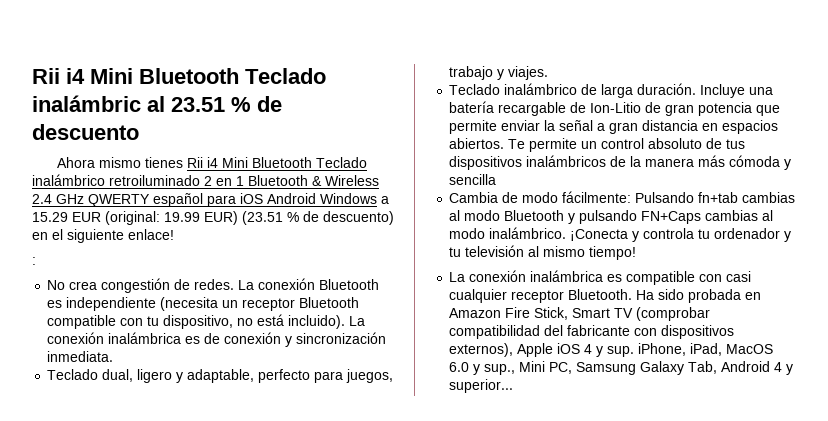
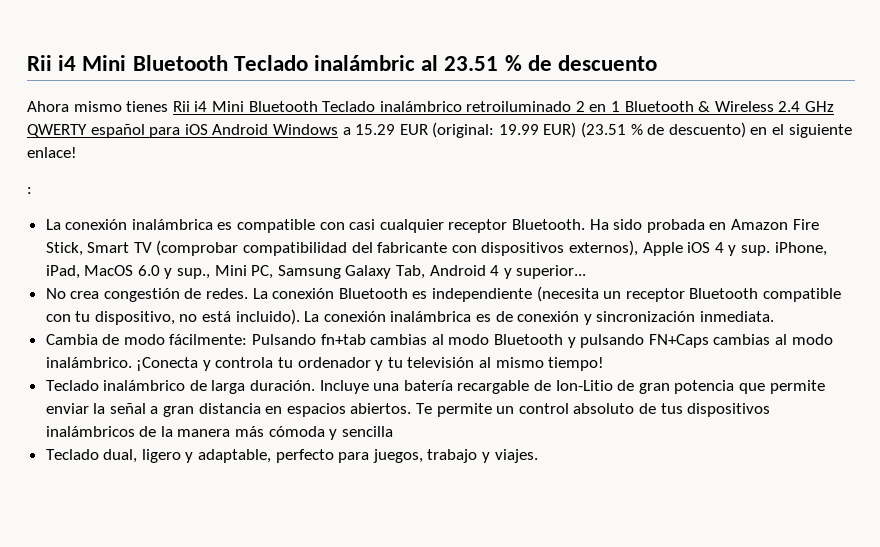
[47,278,380,293] [47,297,360,311] [47,314,366,329] [47,332,387,347] [47,351,114,362] [47,369,394,383] [449,66,549,80] [449,83,774,98] [449,101,781,116] [449,120,779,134] [449,138,746,152] [449,155,792,170] [449,174,497,185] [449,191,796,203] [449,210,774,224] [449,227,792,242] [449,245,637,260] // No crea congestión de redes. La conexión Bluetooth es independiente (necesita un receptor Bluetooth compatible con tu dispositivo, no está incluido). La conexión inalámbrica es de conexión y sincronización inmediata. // Teclado dual, ligero y adaptable, perfecto para juegos, trabajo y viajes. // Teclado inalámbrico de larga duración. Incluye una batería recargable de Ion-Litio de gran potencia que permite enviar la señal a gran distancia en espacios abiertos. Te permite un control absoluto de tus dispositivos inalámbricos de la manera más cómoda y sencilla // Cambia de modo fácilmente: Pulsando fn+tab cambias al modo Bluetooth y pulsando FN+Caps cambias al modo inalámbrico. ¡Conecta y controla tu ordenador y tu televisión al mismo tiempo! -> (32, 190) none
(514, 386) none -> [45,286,841,302] [45,309,774,325] [45,334,833,348] [45,357,605,371] [45,380,825,394] [45,403,771,417] [45,426,393,440] [45,449,538,463] // No crea congestión de redes. La conexión Bluetooth es independiente (necesita un receptor Bluetooth compatible con tu dispositivo, no está incluido). La conexión inalámbrica es de conexión y sincronización inmediata. // Cambia de modo fácilmente: Pulsando fn+tab cambias al modo Bluetooth y pulsando FN+Caps cambias al modo inalámbrico. ¡Conecta y controla tu ordenador y tu televisión al mismo tiempo! // Teclado inalámbrico de larga duración. Incluye una batería recargable de Ion-Litio de gran potencia que permite enviar la señal a gran distancia en espacios abiertos. Te permite un control absoluto de tus dispositivos inalámbricos de la manera más cómoda y sencilla // Teclado dual, ligero y adaptable, perfecto para juegos, trabajo y viajes.

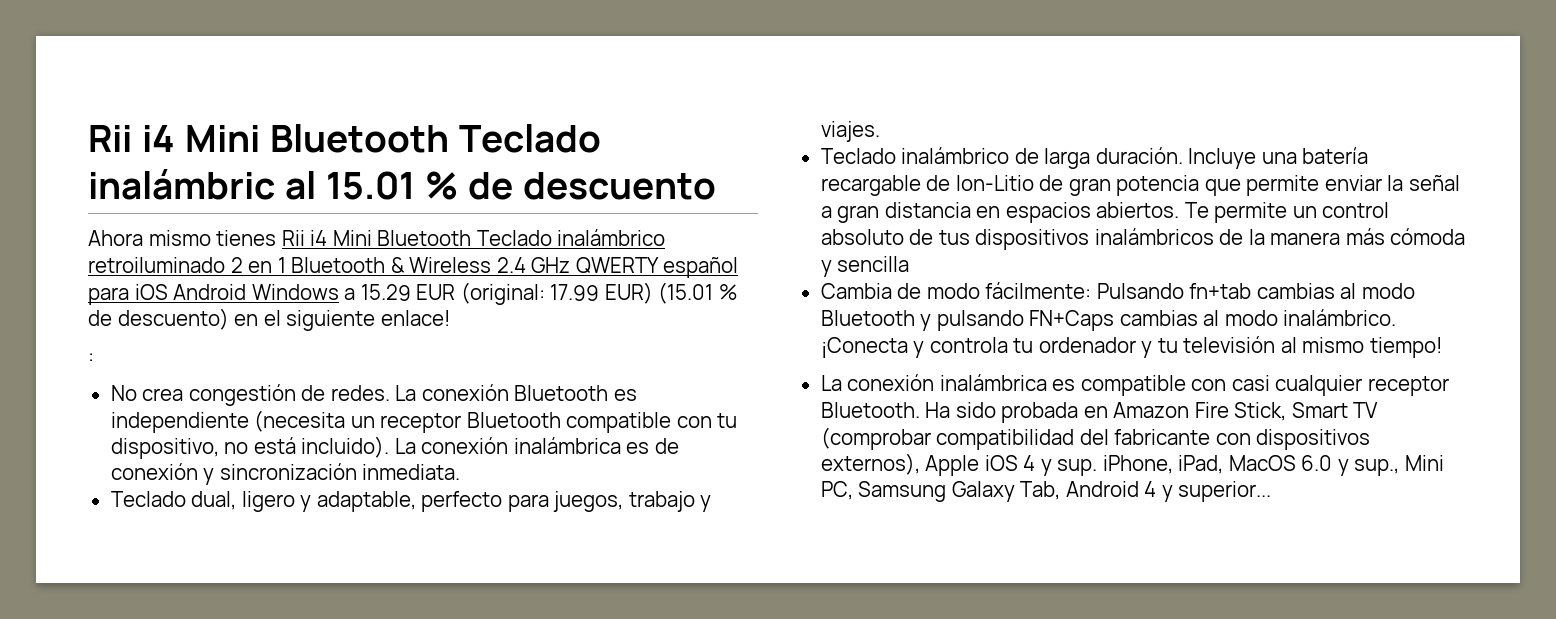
[444,56,499,71] 23.51 -> [325,171,415,200] 15.01
[498,122,627,138] 19.99 EUR) (23.51 -> [550,282,714,304] 17.99 EUR) (15.01
(32, 190) none -> [110,384,637,406] [110,410,738,433] [110,436,679,459] [110,463,461,485] [110,491,712,512] [820,121,880,142] [820,147,1369,169] [820,175,1460,196] [820,202,1390,223] [820,228,1466,250] [820,256,910,277] [820,282,1415,299] [820,309,1397,331] [820,336,1442,358] // No crea congestión de redes. La conexión Bluetooth es independiente (necesita un receptor Bluetooth compatible con tu dispositivo, no está incluido). La conexión inalámbrica es de conexión y sincronización inmediata. // Teclado dual, ligero y adaptable, perfecto para juegos, trabajo y viajes. // Teclado inalámbrico de larga duración. Incluye una batería recargable de Ion-Litio de gran potencia que permite enviar la señal a gran distancia en espacios abiertos. Te permite un control absoluto de tus dispositivos inalámbricos de la manera más cómoda y sencilla // Cambia de modo fácilmente: Pulsando fn+tab cambias al modo Bluetooth y pulsando FN+Caps cambias al modo inalámbrico. ¡Conecta y controla tu ordenador y tu televisión al mismo tiempo!
[45,286,841,302] [45,309,774,325] [45,334,833,348] [45,357,605,371] [45,380,825,394] [45,403,771,417] [45,426,393,440] [45,449,538,463] // No crea congestión de redes. La conexión Bluetooth es independiente (necesita un receptor Bluetooth compatible con tu dispositivo, no está incluido). La conexión inalámbrica es de conexión y sincronización inmediata. // Cambia de modo fácilmente: Pulsando fn+tab cambias al modo Bluetooth y pulsando FN+Caps cambias al modo inalámbrico. ¡Conecta y controla tu ordenador y tu televisión al mismo tiempo! // Teclado inalámbrico de larga duración. Incluye una batería recargable de Ion-Litio de gran potencia que permite enviar la señal a gran distancia en espacios abiertos. Te permite un control absoluto de tus dispositivos inalámbricos de la manera más cómoda y sencilla // Teclado dual, ligero y adaptable, perfecto para juegos, trabajo y viajes. -> (1272, 491) none

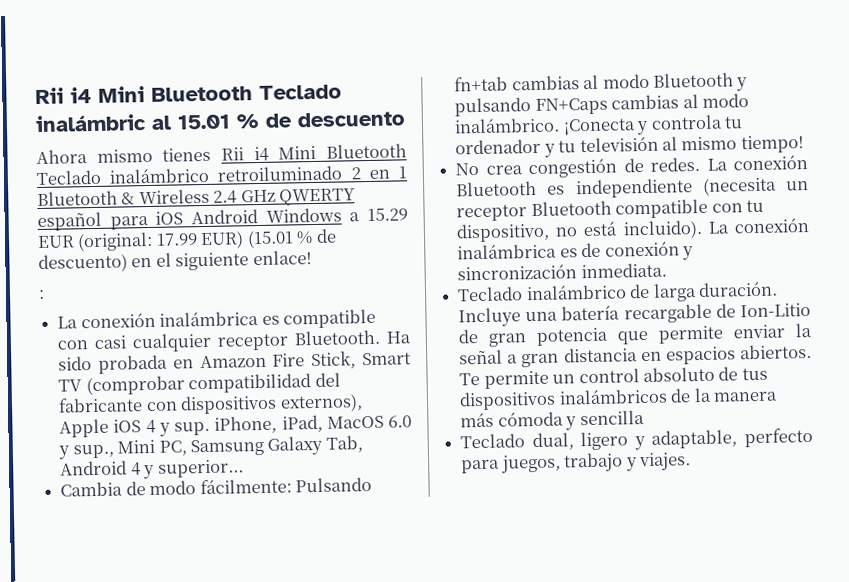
[110,384,637,406] [110,410,738,433] [110,436,679,459] [110,463,461,485] [110,491,712,512] [820,121,880,142] [820,147,1369,169] [820,175,1460,196] [820,202,1390,223] [820,228,1466,250] [820,256,910,277] [820,282,1415,299] [820,309,1397,331] [820,336,1442,358] // No crea congestión de redes. La conexión Bluetooth es independiente (necesita un receptor Bluetooth compatible con tu dispositivo, no está incluido). La conexión inalámbrica es de conexión y sincronización inmediata. // Teclado dual, ligero y adaptable, perfecto para juegos, trabajo y viajes. // Teclado inalámbrico de larga duración. Incluye una batería recargable de Ion-Litio de gran potencia que permite enviar la señal a gran distancia en espacios abiertos. Te permite un control absoluto de tus dispositivos inalámbricos de la manera más cómoda y sencilla // Cambia de modo fácilmente: Pulsando fn+tab cambias al modo Bluetooth y pulsando FN+Caps cambias al modo inalámbrico. ¡Conecta y controla tu ordenador y tu televisión al mismo tiempo! -> (45, 294) none
(1272, 491) none -> [60,476,372,497] [454,72,749,92] [454,93,749,117] [454,114,743,136] [455,135,804,158] [455,155,808,179] [456,176,809,199] [456,198,764,222] [456,217,810,243] [457,241,694,261] [457,262,667,281] [457,281,778,302] [458,302,812,328] [458,322,812,347] [459,343,812,368] [459,366,768,389] [459,387,778,411] [460,410,645,431] [460,427,813,451] [461,452,691,474] // Cambia de modo fácilmente: Pulsando fn+tab cambias al modo Bluetooth y pulsando FN+Caps cambias al modo inalámbrico. ¡Conecta y controla tu ordenador y tu televisión al mismo tiempo! // No crea congestión de redes. La conexión Bluetooth es independiente (necesita un receptor Bluetooth compatible con tu dispositivo, no está incluido). La conexión inalámbrica es de conexión y sincronización inmediata. // Teclado inalámbrico de larga duración. Incluye una batería recargable de Ion-Litio de gran potencia que permite enviar la señal a gran distancia en espacios abiertos. Te permite un control absoluto de tus dispositivos inalámbricos de la manera más cómoda y sencilla // Teclado dual, ligero y adaptable, perfecto para juegos, trabajo y viajes.

